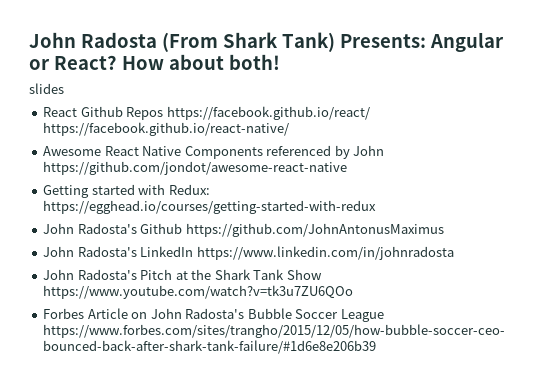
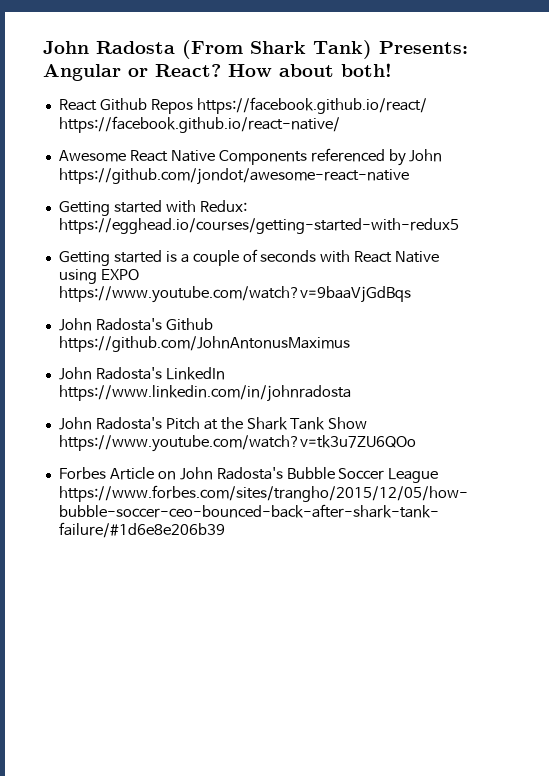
[29,83,64,94] // slides -> (392, 70) none
[43,200,377,214] https://egghead.io/courses/getting-started-with-redux -> [58,218,459,234] [58,249,440,266] [58,269,139,284] [58,286,411,303] https://egghead.io/courses/getting-started-with-redux5 // Getting started is a couple of seconds with React Native using EXPO https://www.youtube.com/watch?v=9baaVjGdBqs

